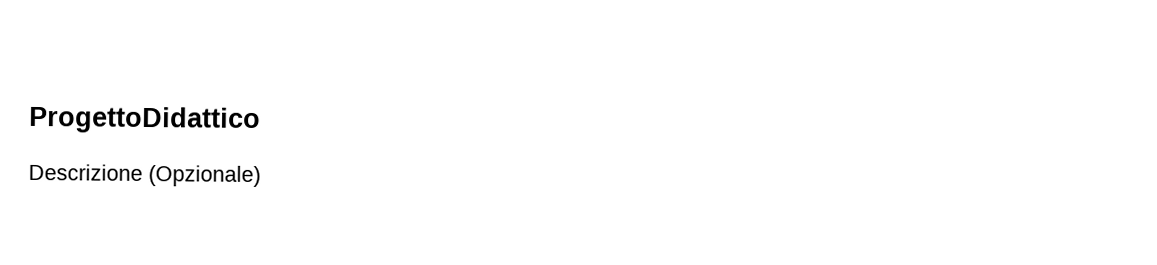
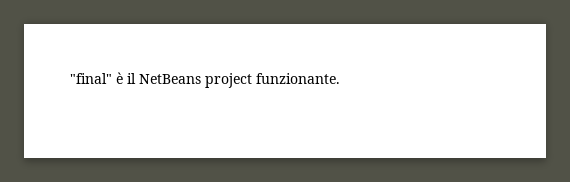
[28,105,261,135] [28,163,261,188] ProgettoDidattico // Descrizione (Opzionale) -> [70,72,340,88] "final" è il NetBeans project funzionante.

